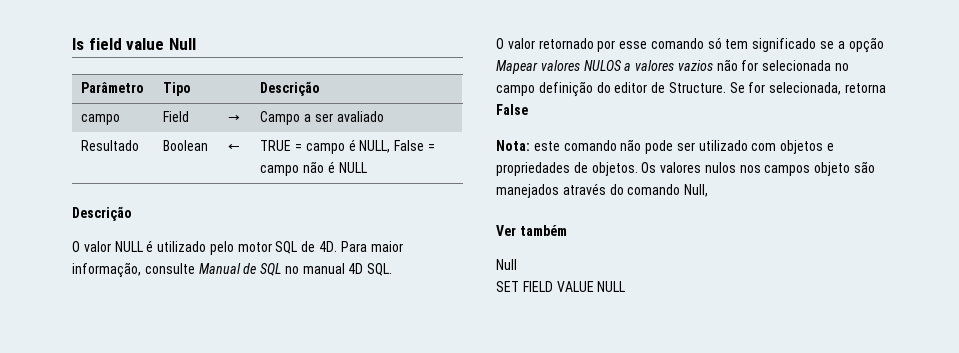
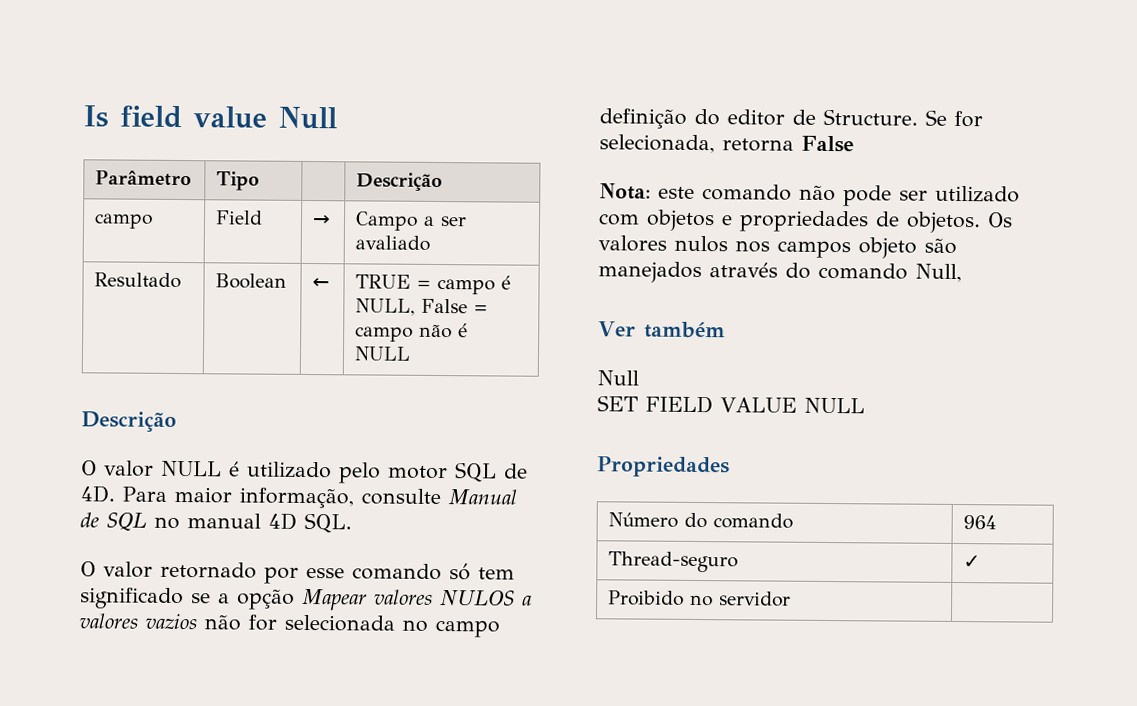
(626, 286) none -> [597,456,730,478] [608,512,794,529] [963,515,998,530] [608,551,739,573] [963,555,982,569] [608,590,792,607] // Propriedades // Número do comando | 964 // Thread-seguro | ✓ // Proibido no servidor |

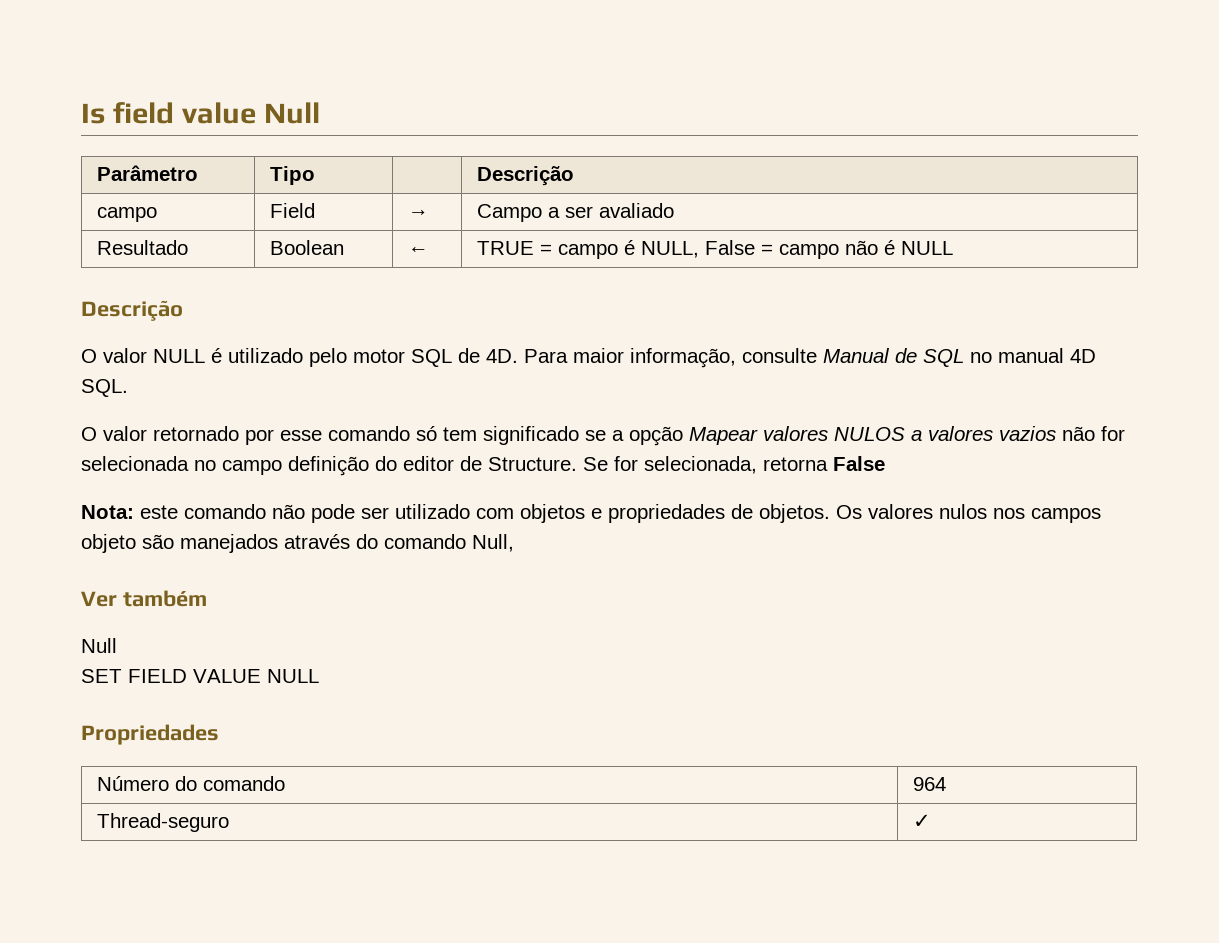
[608,590,792,607] // Proibido no servidor | -> (931, 821) none

